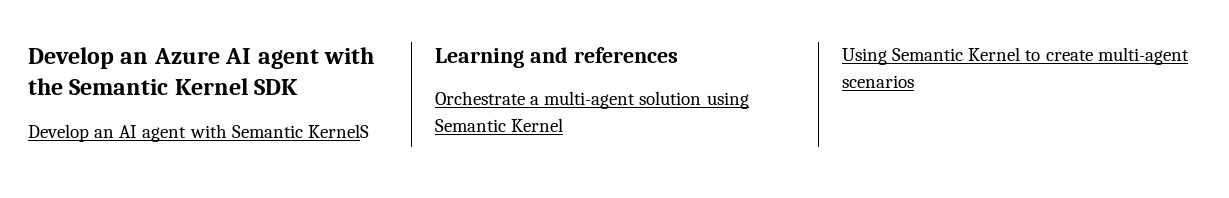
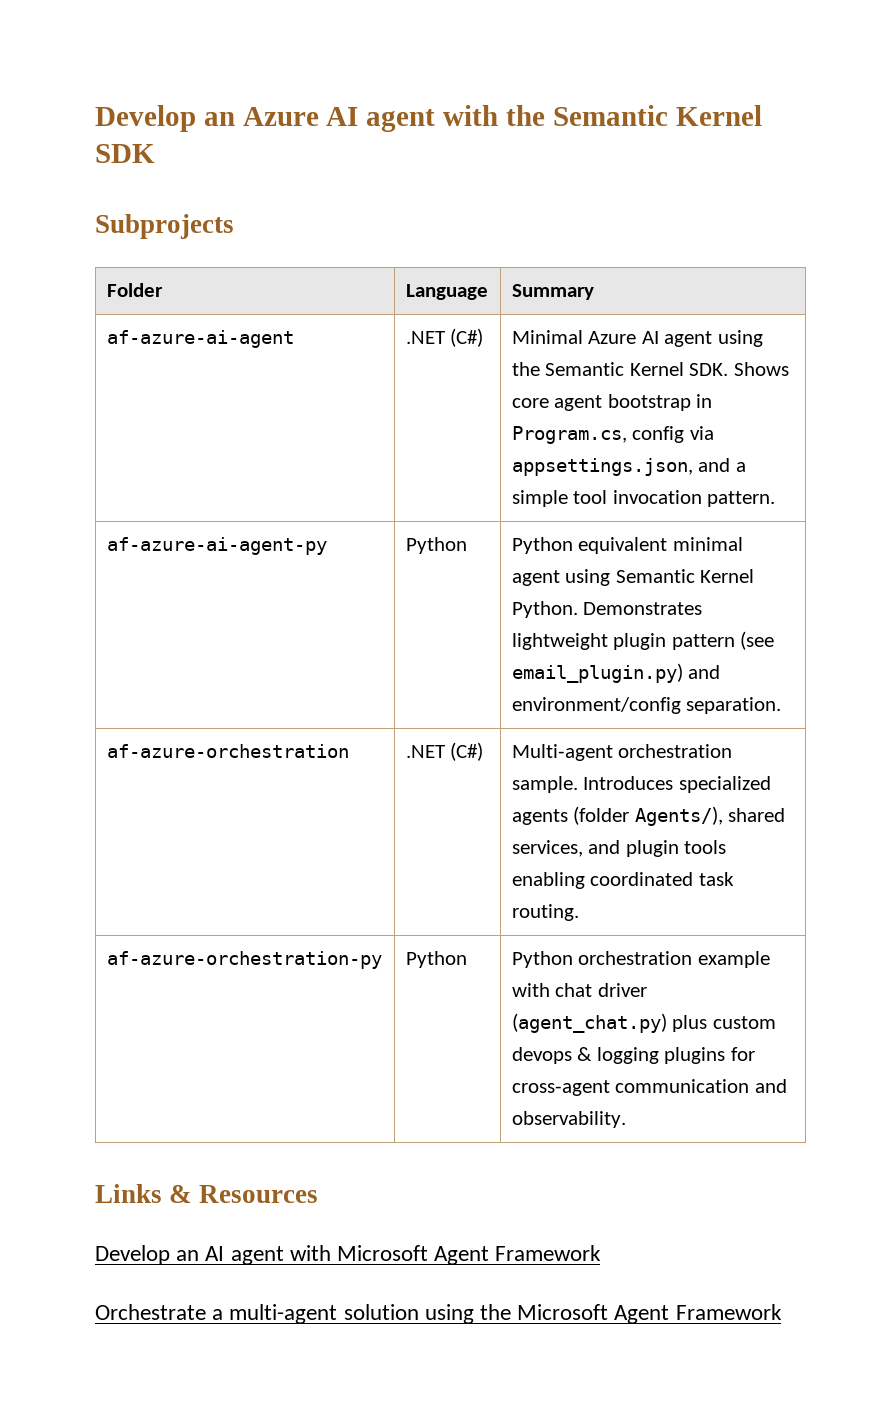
(299, 87) none -> [95,214,234,239] [106,283,163,297] [405,284,488,300] [511,284,594,300] [106,330,294,348] [405,328,484,347] [511,330,763,347] [511,362,789,376] [511,394,713,411] [511,426,714,444] [511,458,746,476] [511,490,776,507] [106,537,327,555] [405,537,467,554] [511,537,743,554] [511,569,755,586] [511,601,703,618] [511,631,775,650] [511,663,721,683] [511,697,782,714] [106,744,349,758] [405,742,484,761] [511,744,733,761] [511,776,771,793] [511,806,786,826] [511,840,727,857] [511,872,734,889] [511,904,579,921] [106,951,382,969] [405,951,467,968] [511,951,770,968] [511,983,647,997] [511,1013,776,1033] [511,1047,755,1064] [511,1079,787,1096] [511,1111,626,1128] [95,1184,318,1203] // Subprojects // Folder | Language | Summary // af-azure-ai-agent | .NET (C#) | Minimal Azure AI agent using the Semantic Kernel SDK. Shows core agent bootstrap in Program.cs, config via appsettings.json, and a simple tool invocation pattern. // af-azure-ai-agent-py | Python | Python equivalent minimal agent using Semantic Kernel Python. Demonstrates lightweight plugin pattern (see email_plugin.py) and environment/config separation. // af-azure-orchestration | .NET (C#) | Multi‑agent orchestration sample. Introduces specialized agents (folder Agents/), shared services, and plugin tools enabling coordinated task routing. // af-azure-orchestration-py | Python | Python orchestration example with chat driver (agent_chat.py) plus custom devops & logging plugins for cross‑agent communication and observability. // Links & Resources
[231,124,369,138] [435,47,678,68] Semantic KernelS // Learning and references -> [337,1245,602,1265] Microsoft Agent Framework
[435,118,564,132] [842,47,1189,65] [842,75,914,88] Semantic Kernel // Using Semantic Kernel to create multi-agent scenarios -> [480,1304,782,1324] the Microsoft Agent Framework

